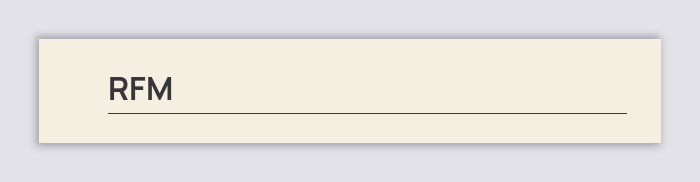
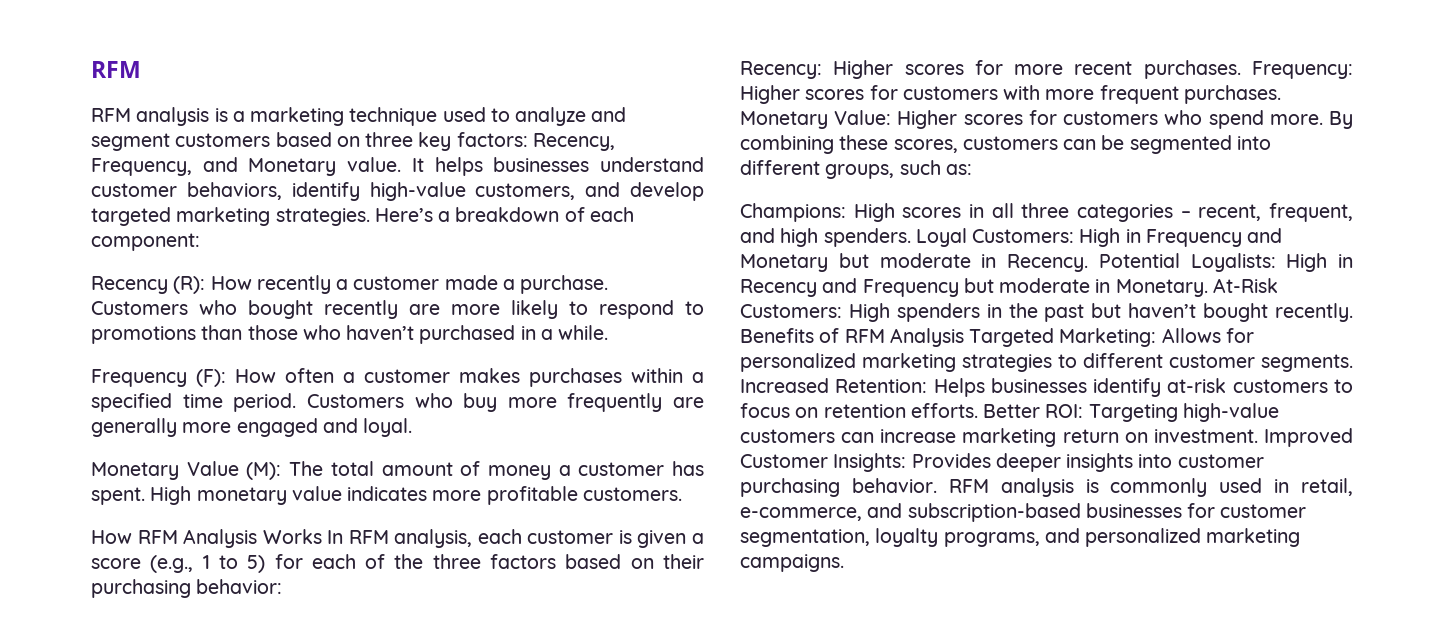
[108,77,173,100] RFM -> [91,61,141,78] [91,107,627,126] [91,132,615,151] [91,157,704,176] [91,182,704,201] [91,207,634,226] [91,233,200,251] [91,275,609,294] [91,300,704,319] [91,325,609,344] [91,368,704,387] [91,393,704,412] [91,418,413,437] [91,461,704,480] [91,486,682,505] [91,529,704,548] [91,554,704,573] [91,579,283,598] [740,60,1353,79] [740,85,1281,104] [740,110,1353,129] [740,135,1271,154] [740,160,972,179] [740,203,1353,222] [740,228,1283,247] [740,253,1353,272] [740,278,1278,297] [740,303,1353,322] [740,328,1254,347] [740,353,1353,372] [740,378,1353,397] [740,403,1279,422] [740,428,1353,447] [740,453,1264,472] [740,478,1353,497] [740,503,1307,522] [740,528,1301,547] [740,554,844,572] RFM // RFM analysis is a marketing technique used to analyze and segment customers based on three key factors: Recency, Frequency, and Monetary value. It helps businesses understand customer behaviors, identify high-value customers, and develop targeted marketing strategies. Here’s a breakdown of each component: // Recency (R): How recently a customer made a purchase. Customers who bought recently are more likely to respond to promotions than those who haven’t purchased in a while. // Frequency (F): How often a customer makes purchases within a specified time period. Customers who buy more frequently are generally more engaged and loyal. // Monetary Value (M): The total amount of money a customer has spent. High monetary value indicates more profitable customers. // How RFM Analysis Works In RFM analysis, each customer is given a score (e.g., 1 to 5) for each of the three factors based on their purchasing behavior: // Recency: Higher scores for more recent purchases. Frequency: Higher scores for customers with more frequent purchases. Monetary Value: Higher scores for customers who spend more. By combining these scores, customers can be segmented into different groups, such as: // Champions: High scores in all three categories – recent, frequent, and high spenders. Loyal Customers: High in Frequency and Monetary but moderate in Recency. Potential Loyalists: High in Recency and Frequency but moderate in Monetary. At-Risk Customers: High spenders in the past but haven’t bought recently. Benefits of RFM Analysis Targeted Marketing: Allows for personalized marketing strategies to different customer segments. Increased Retention: Helps businesses identify at-risk customers to focus on retention efforts. Better ROI: Targeting high-value customers can increase marketing return on investment. Improved Customer Insights: Provides deeper insights into customer purchasing behavior. RFM analysis is commonly used in retail, e-commerce, and subscription-based businesses for customer segmentation, loyalty programs, and personalized marketing campaigns.

